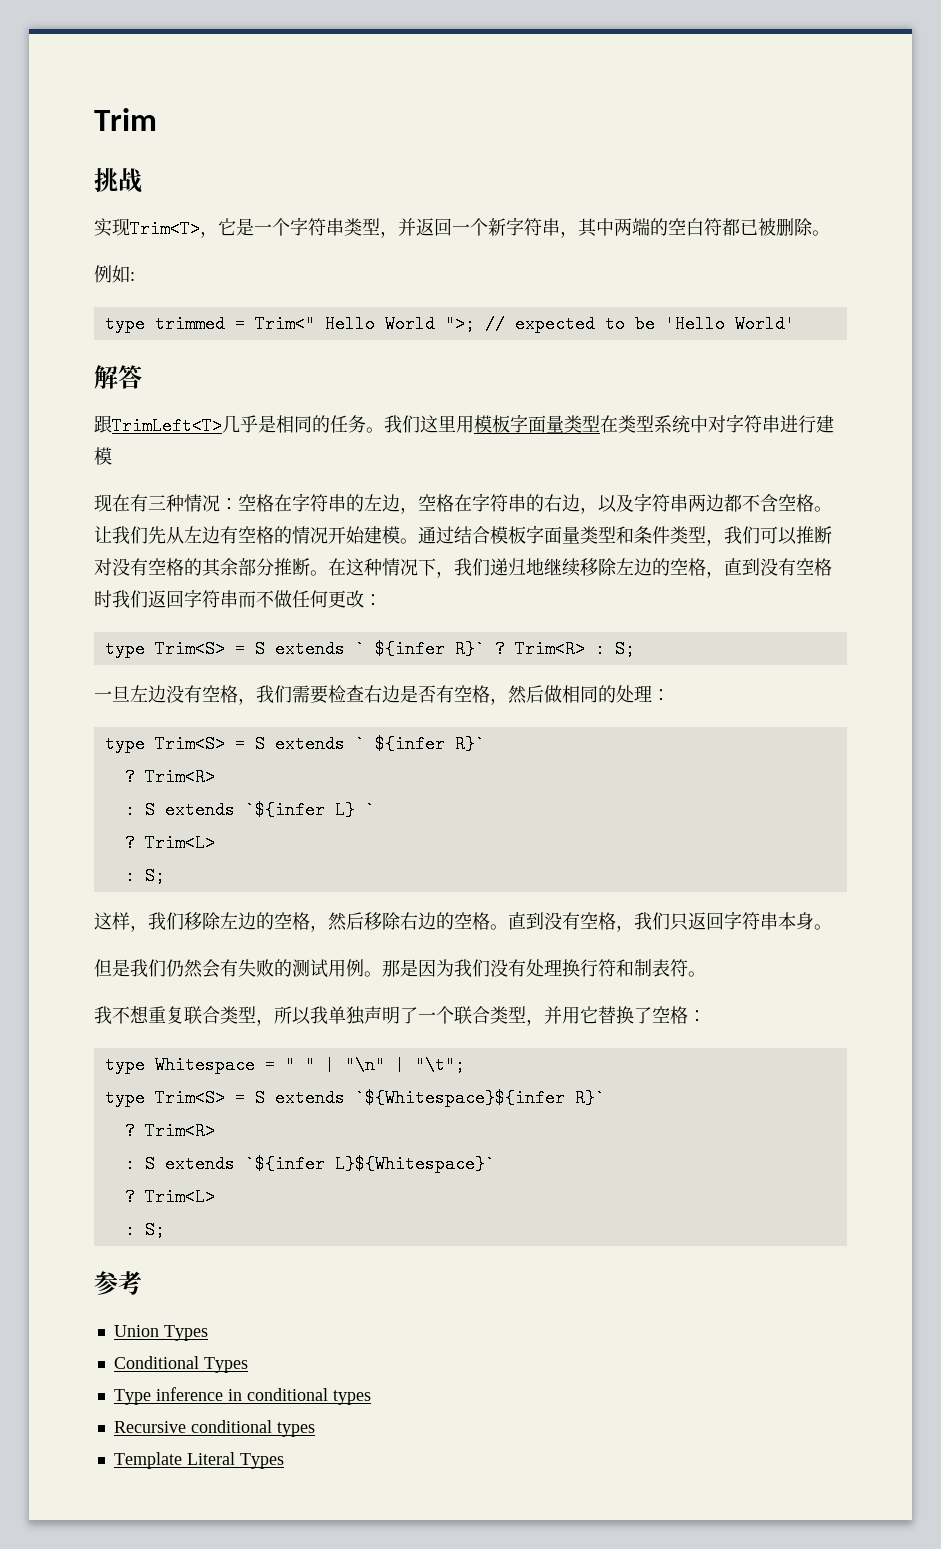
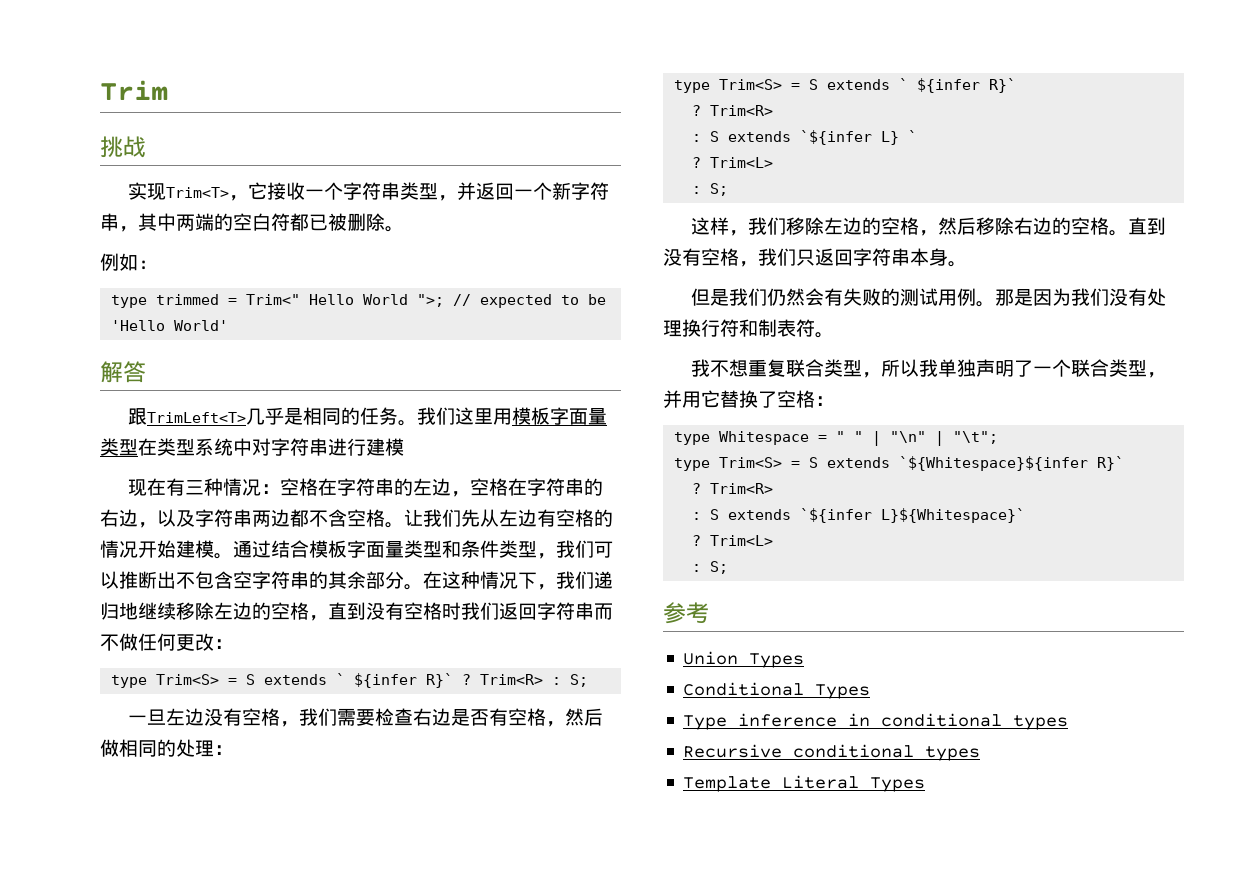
[236,218,254,236] 是 -> [267,182,306,200] 接收
[94,558,184,576] 对没有空格 -> [157,571,309,589] 出不包含空字符串
[274,558,310,576] 推断 -> (404, 580) none

